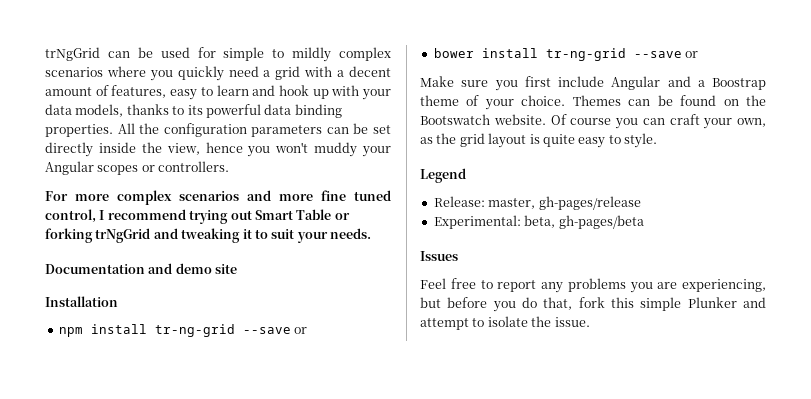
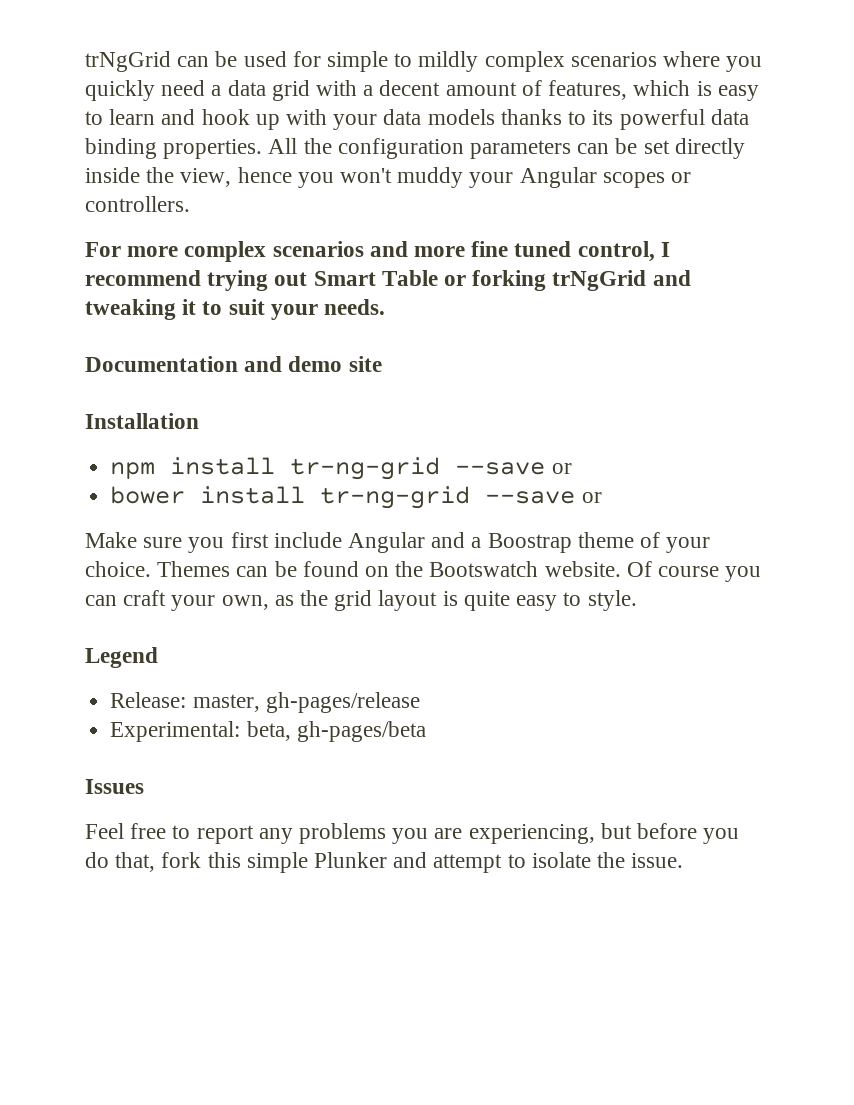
(271, 73) none -> [227,80,266,96] data
(167, 91) none -> [633,80,712,96] which is
[75,104,124,117] models, -> [427,109,495,125] models

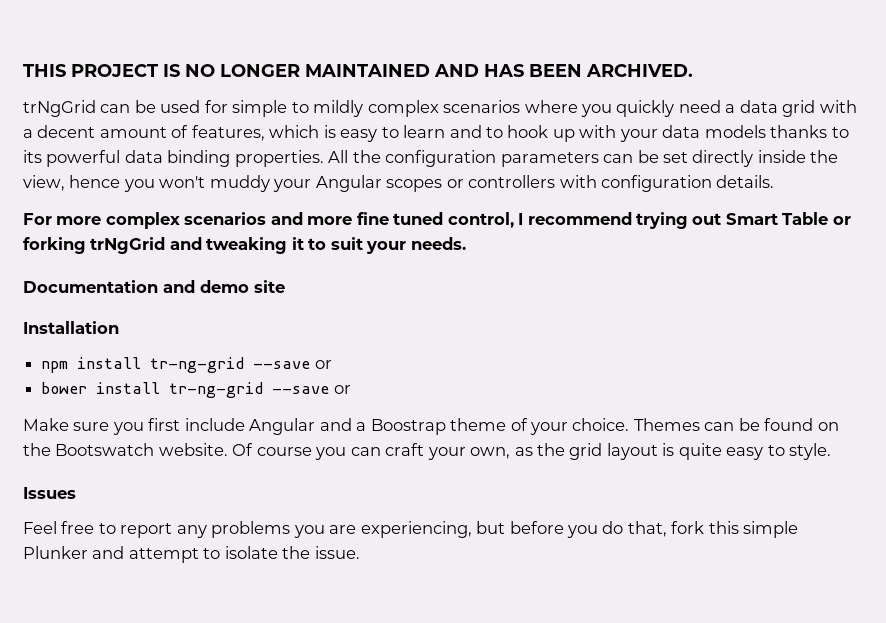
(85, 61) none -> [23,64,693,77] THIS PROJECT IS NO LONGER MAINTAINED AND HAS BEEN ARCHIVED. //
(196, 117) none -> [486,127,504,138] to
[85,196,190,212] controllers. -> [468,175,775,192] controllers with configuration details.
[85,647,158,668] [110,692,420,713] [110,721,426,742] // Legend // Release: master, gh-pages/release // Experimental: beta, gh-pages/beta -> (832, 451) none

